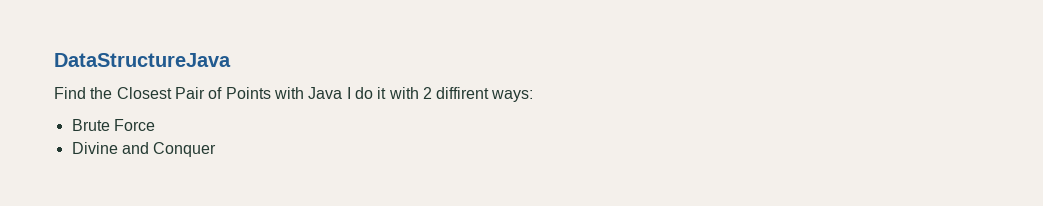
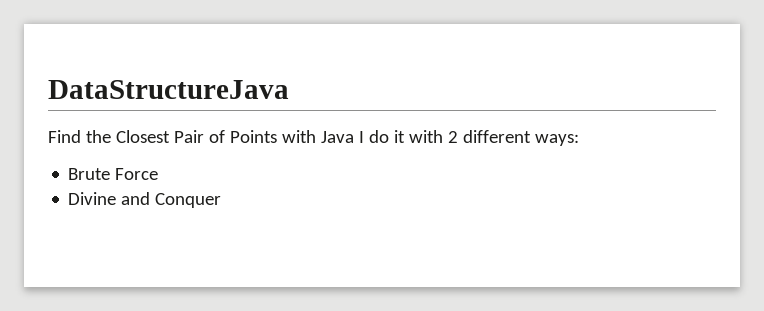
[436,87,490,99] diffirent -> [462,130,531,143] different

